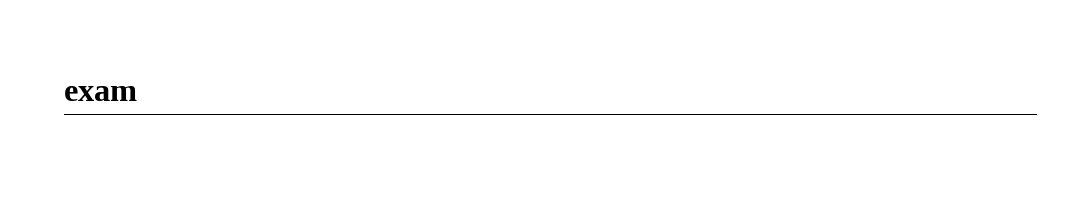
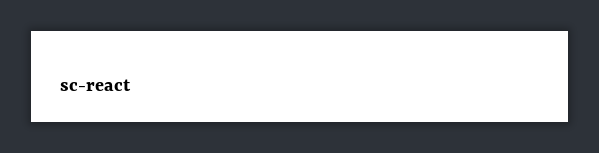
[64,86,137,101] exam -> [60,79,131,91] sc-react

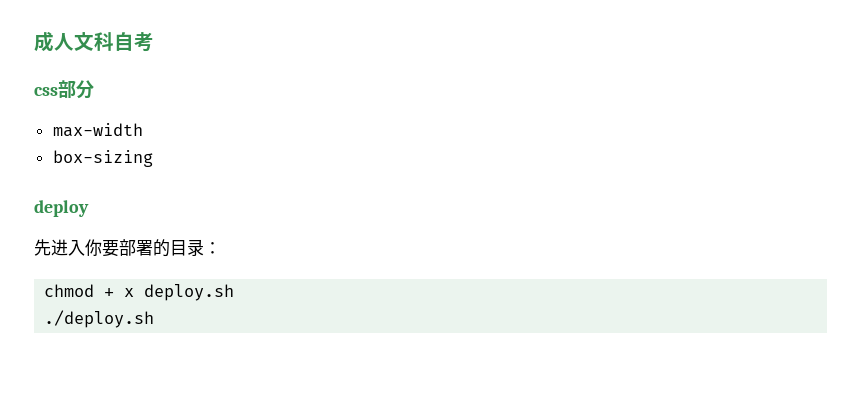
[60,79,131,91] sc-react -> [34,31,154,52] [34,80,94,99] [52,123,143,137] [52,150,153,167] [34,200,89,217] [34,239,221,257] [44,284,235,301] [44,310,155,328] 成人文科自考 // css部分 // max-width // box-sizing // deploy // 先进入你要部署的目录： // chmod + x deploy.sh // ./deploy.sh

